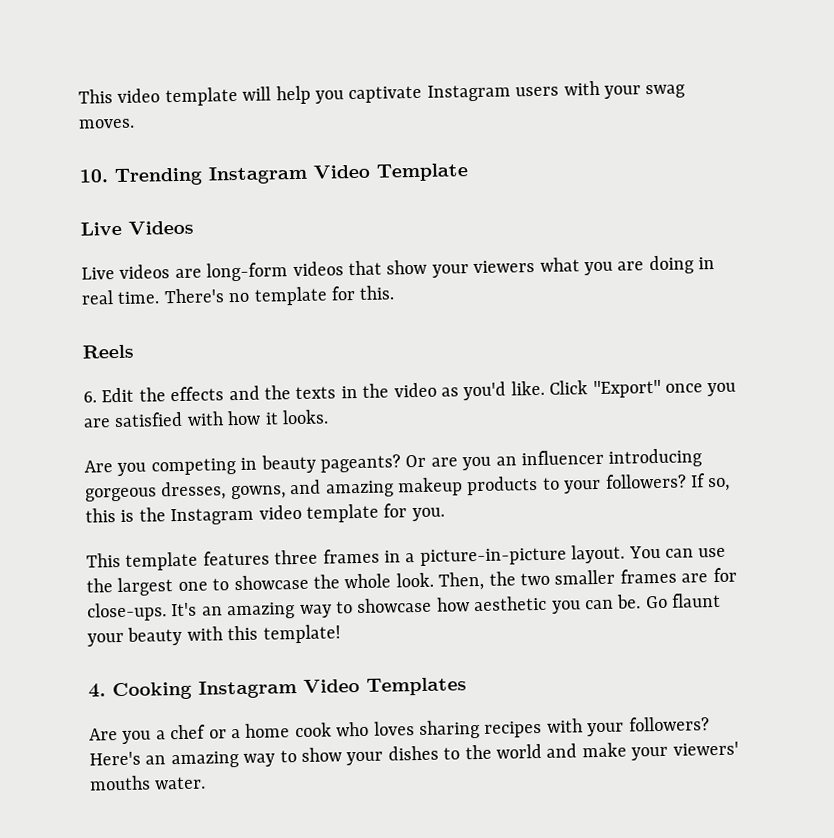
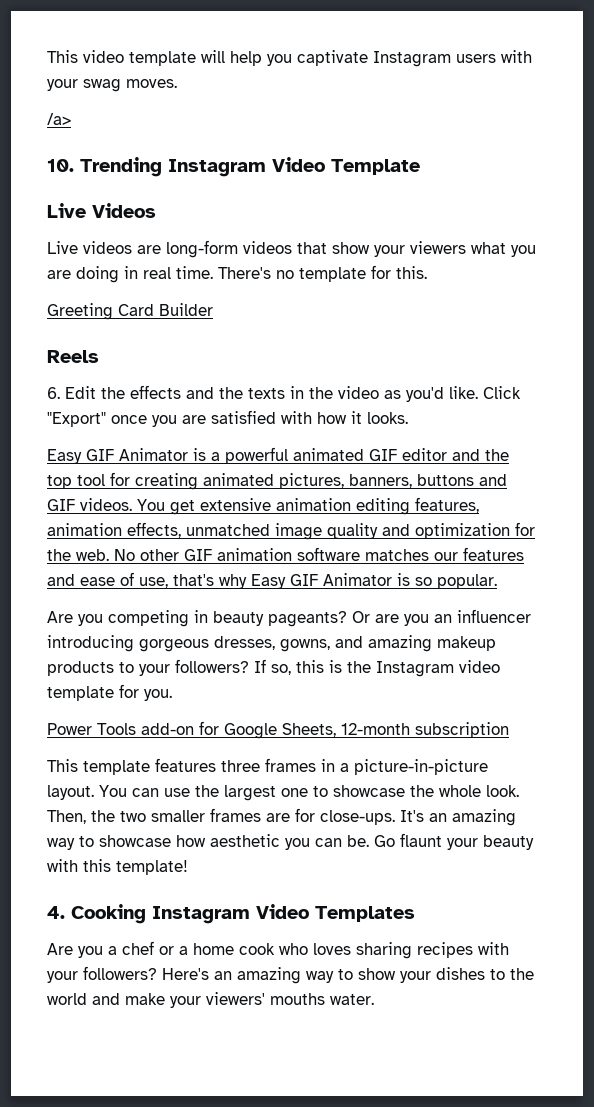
(135, 123) none -> [47,113,71,125] // /a>
(395, 292) none -> [47,303,213,320] // Greeting Card Builder
(329, 417) none -> [47,447,509,464] [47,472,507,490] [47,497,479,515] [47,522,535,540] [47,547,524,561] [47,572,497,589] // Easy GIF Animator is a powerful animated GIF editor and the top tool for creating animated pictures, banners, buttons and GIF videos. You get extensive animation editing features, animation effects, unmatched image quality and optimization for the web. No other GIF animation software matches our features and ease of use, that's why Easy GIF Animator is so popular.
(445, 514) none -> [47,721,509,739] // Power Tools add-on for Google Sheets, 12-month subscription

